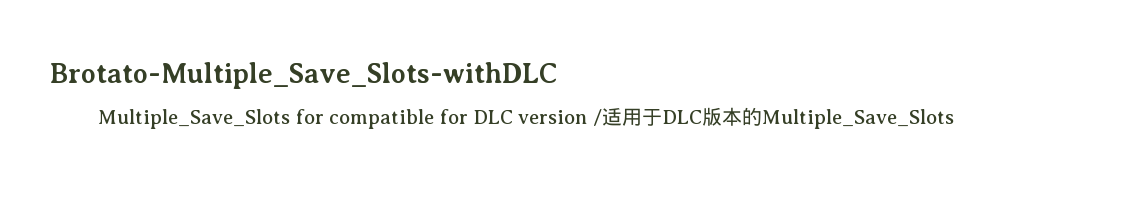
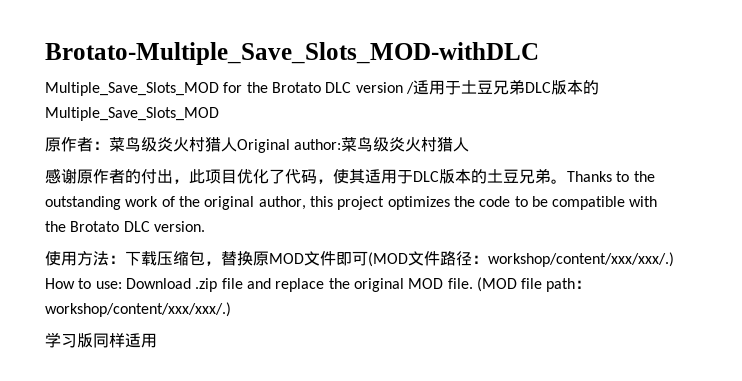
[50,62,557,89] [98,109,468,129] Brotato-Multiple_Save_Slots-withDLC // Multiple_Save_Slots for compatible for -> [45,42,539,65] [45,82,321,96] Brotato-Multiple_Save_Slots_MOD-withDLC // Multiple_Save_Slots_MOD for the Brotato
[661,107,954,129] DLC版本的Multiple_Save_Slots -> [460,80,599,95] [45,107,219,121] [45,136,470,153] [45,168,655,184] [45,196,658,210] [45,221,205,232] [45,250,674,267] [45,277,592,292] [45,302,231,317] [45,332,157,348] 土豆兄弟DLC版本的Multiple_Save_Slots_MOD // 原作者：菜鸟级炎火村猎人Original author:菜鸟级炎火村猎人 // 感谢原作者的付出，此项目优化了代码，使其适用于DLC版本的土豆兄弟。Thanks to the outstanding work of the original author, this project optimizes the code to be compatible with the Brotato DLC version. // 使用方法：下载压缩包，替换原MOD文件即可(MOD文件路径：workshop/content/xxx/xxx/.) How to use: Download .zip file and replace the original MOD file. (MOD file path：workshop/content/xxx/xxx/.) // 学习版同样适用

